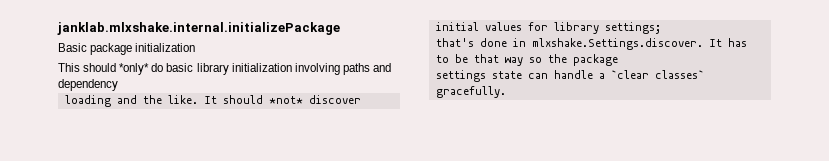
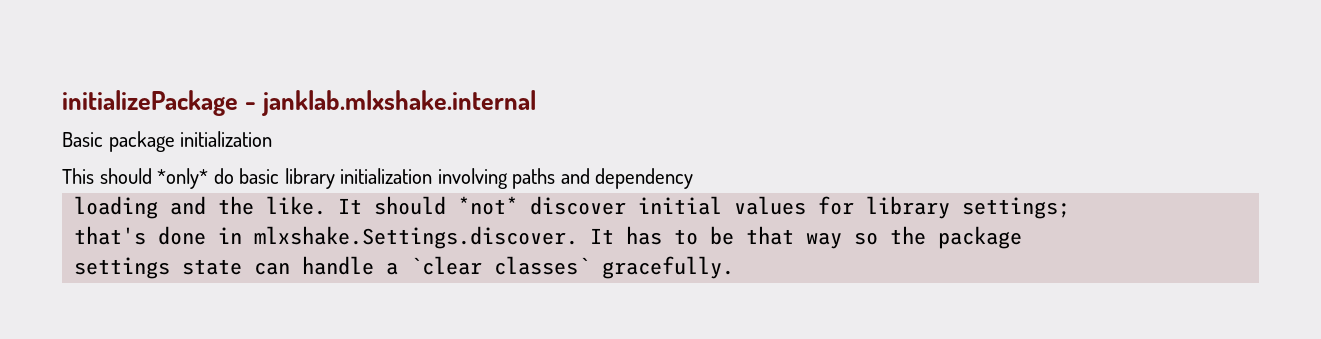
[57,22,340,35] janklab.mlxshake.internal.initializePackage -> [62,90,537,116] initializePackage - janklab.mlxshake.internal

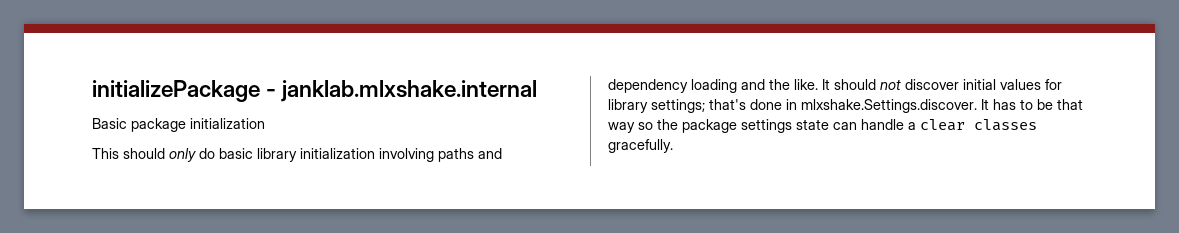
[157,168,209,189] *only* -> [169,148,196,162] only
(694, 178) // -> (688, 86) none
[458,196,519,215] *not* -> [880,79,901,90] not
(1071, 208) // -> (705, 106) none
(1023, 237) // -> (737, 126) none
[410,256,591,275] `clear classes` -> [920,119,1037,131] clear classes

